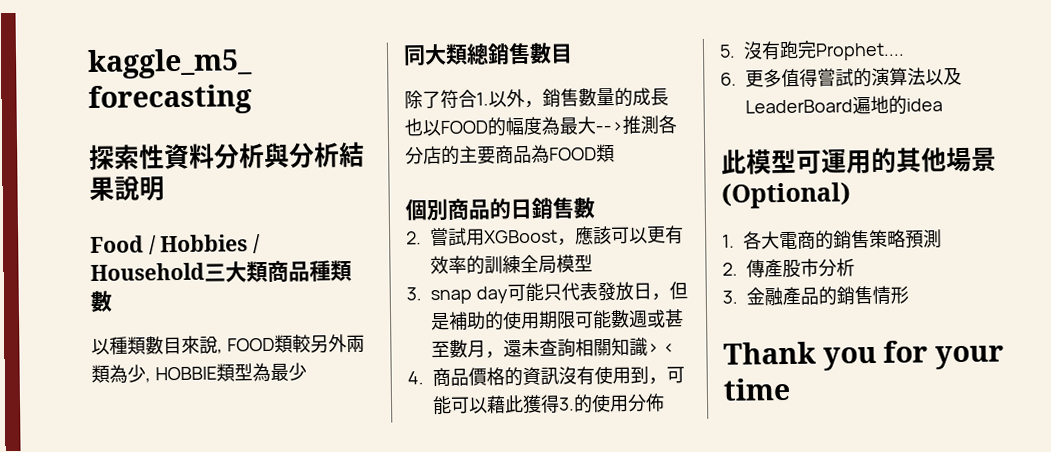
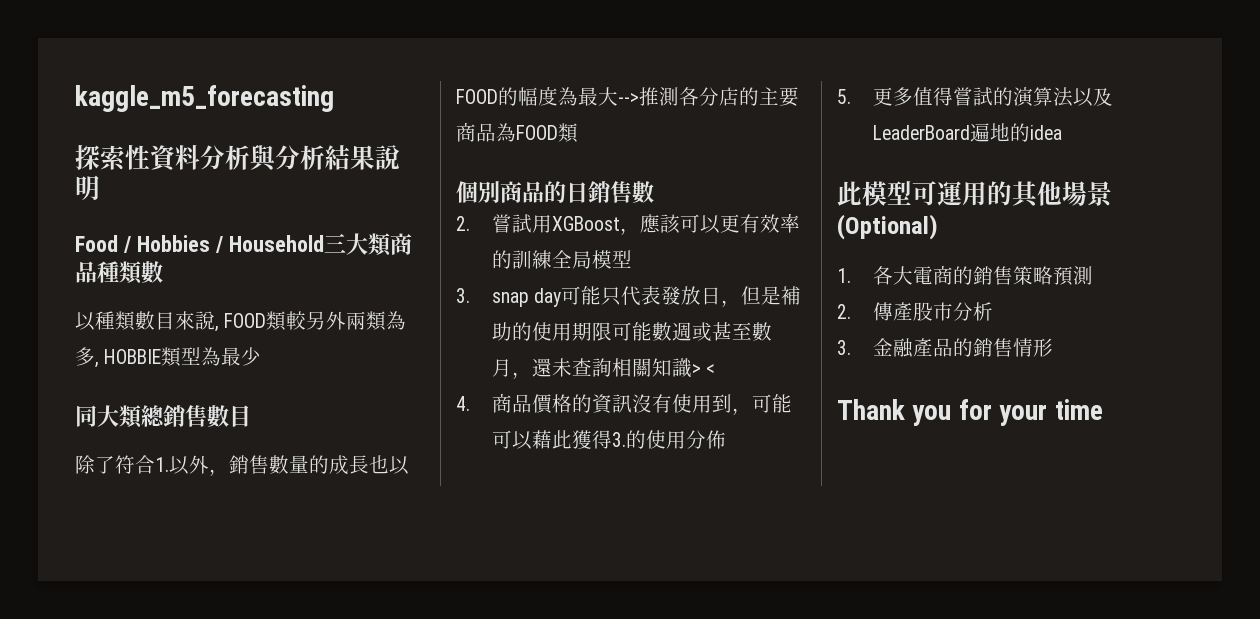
[127,364,146,383] 少 -> [75,347,95,366] 多
[743,40,905,61] [720,72,737,86] 沒有跑完Prophet.... // 6. -> (851, 96) none

